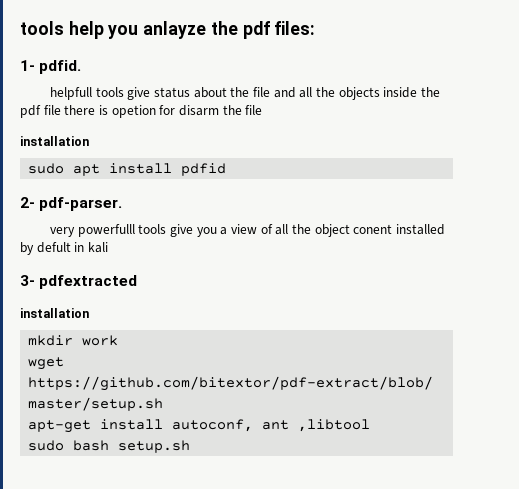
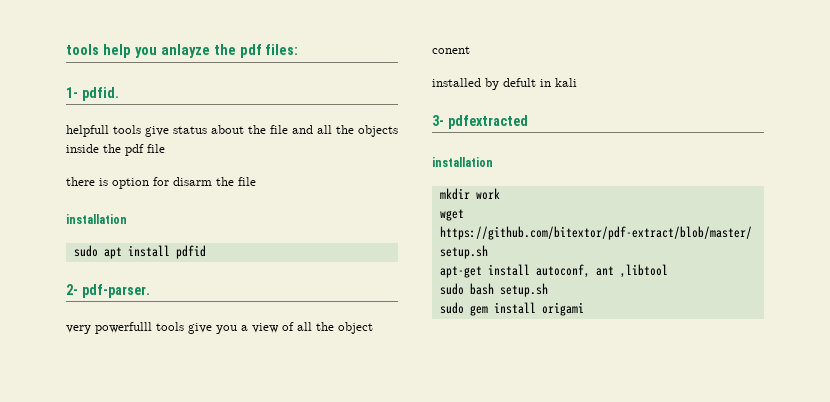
(61, 110) none -> (165, 148) //
[111,105,156,118] opetion -> [112,178,149,189] option
(393, 229) none -> (470, 50) //
(191, 446) none -> [439,302,584,316] // sudo gem install origami

